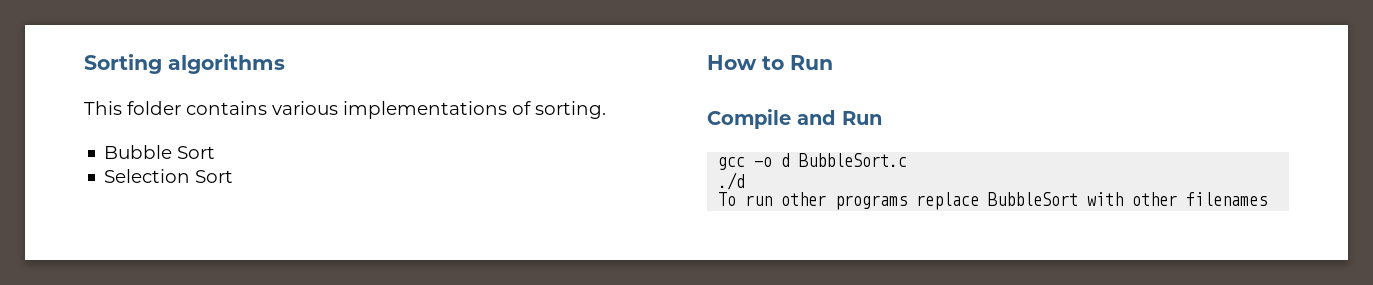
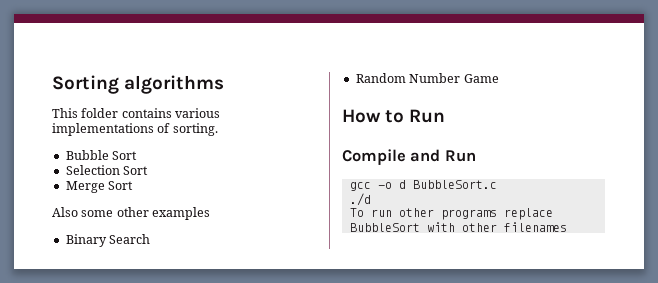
(234, 176) none -> [65,181,134,193] [52,207,211,220] [65,234,151,247] [355,73,499,83] // Merge Sort // Also some other examples // Binary Search // Random Number Game

